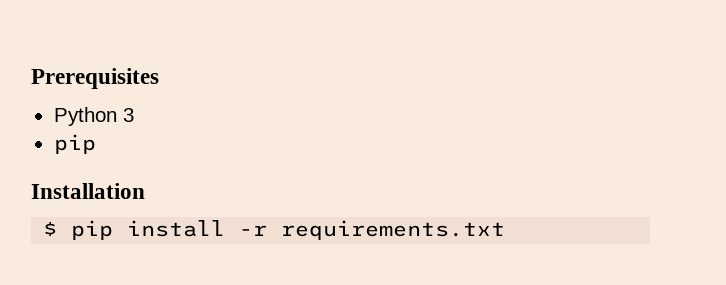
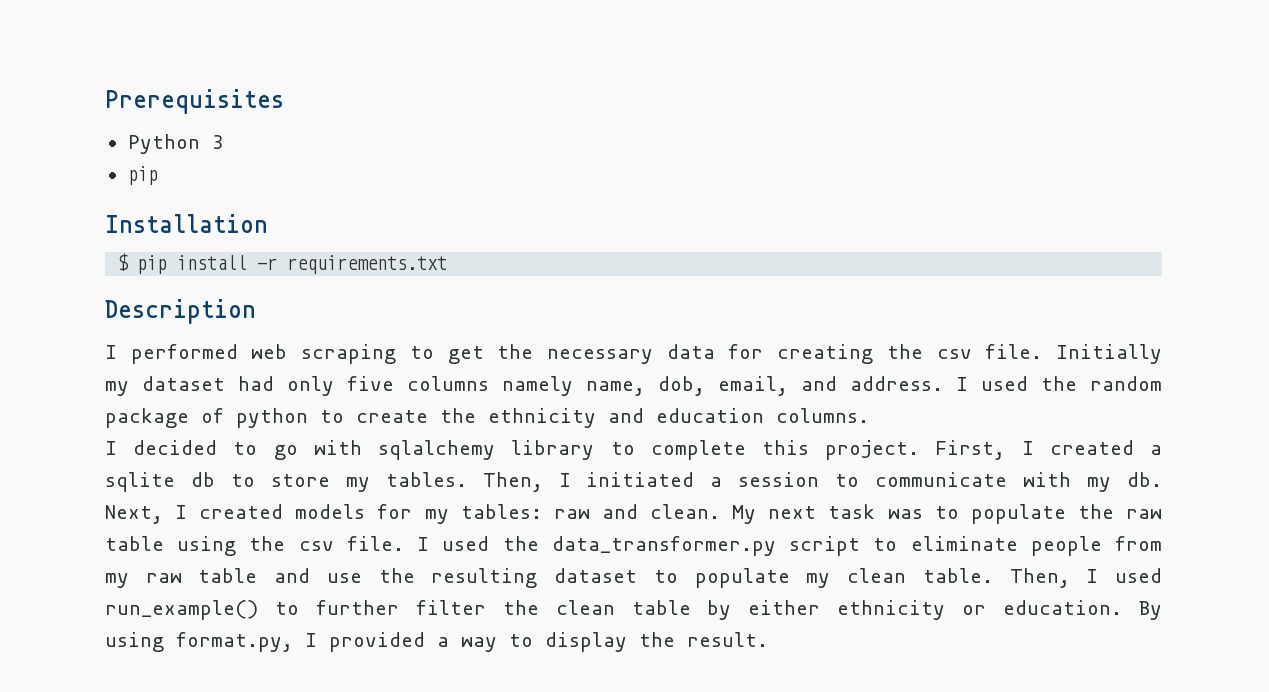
(506, 230) none -> [105,299,256,324] [105,344,1162,364] [105,376,1162,396] [105,408,869,428] [105,440,1162,460] [105,472,1162,492] [105,504,1162,524] [105,536,1163,556] [105,568,1163,588] [105,600,1162,620] [105,632,768,652] // Description // I performed web scraping to get the necessary data for creating the csv file. Initially my dataset had only five columns namely name, dob, email, and address. I used the random package of python to create the ethnicity and education columns. // I decided to go with sqlalchemy library to complete this project. First, I created a sqlite db to store my tables. Then, I initiated a session to communicate with my db. Next, I created models for my tables: raw and clean. My next task was to populate the raw table using the csv file. I used the data_transformer.py script to eliminate people from my raw table and use the resulting dataset to populate my clean table. Then, I used run_example() to further filter the clean table by either ethnicity or education. By using format.py, I provided a way to display the result.

